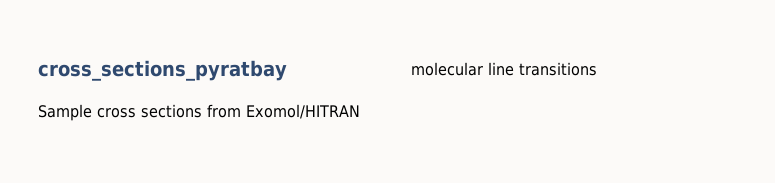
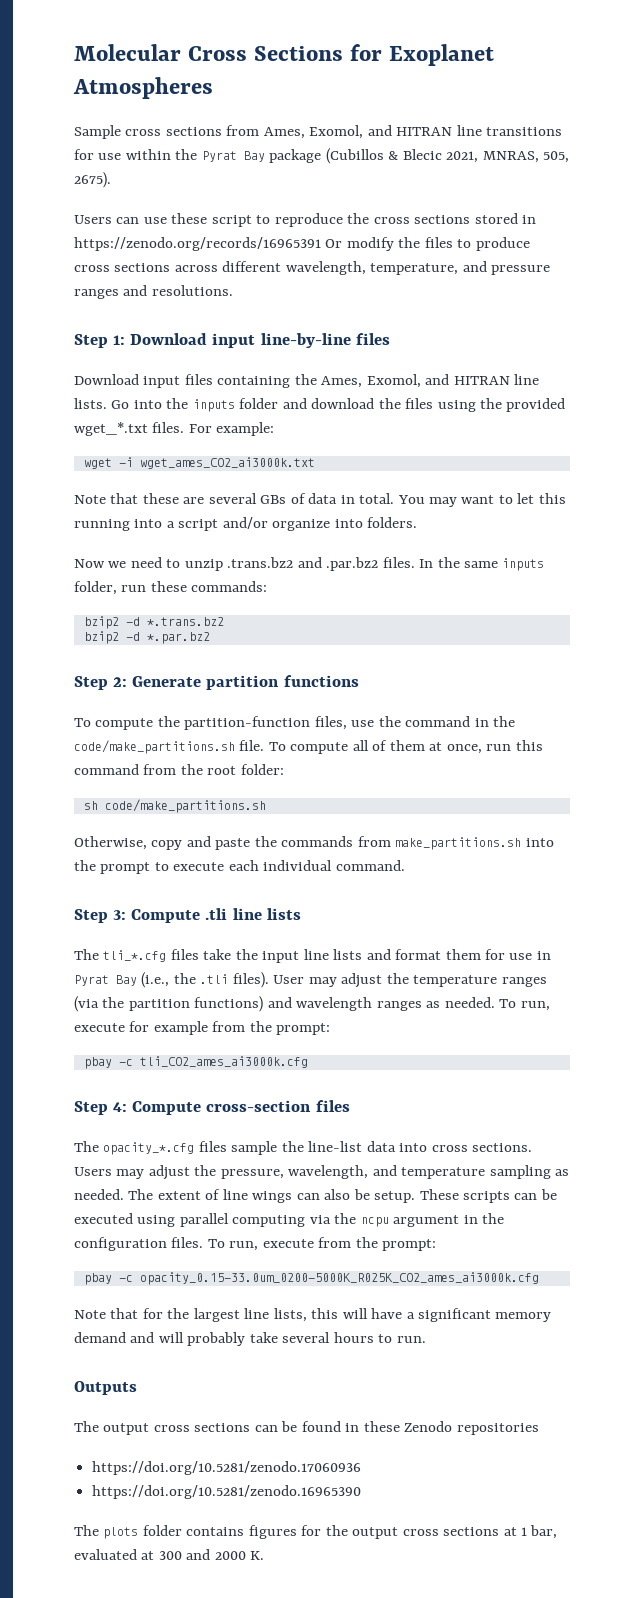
[38,60,287,81] [38,104,360,121] [411,62,597,76] cross_sections_pyratbay // Sample cross sections from Exomol/HITRAN molecular line transitions -> [74,44,495,66] [73,77,213,99] [74,125,563,139] [74,148,570,164] [74,172,111,188] [74,213,537,227] [74,237,530,251] [74,261,551,275] [74,285,233,299] [74,333,390,348] [74,374,540,388] [74,398,566,412] [74,422,275,436] [83,457,315,469] [74,493,566,507] [74,517,418,531] [74,557,545,571] [74,581,268,595] [83,616,224,629] [83,631,210,644] [74,675,359,690] [74,716,516,730] [74,740,543,754] [74,764,284,775] [83,799,266,813] [74,836,554,850] [74,860,405,874] [74,908,301,923] [74,949,551,963] [74,972,547,988] [74,996,550,1012] [74,1021,331,1035] [83,1056,308,1069] [74,1100,350,1115] [74,1141,533,1155] [74,1165,570,1180] [74,1189,557,1203] [74,1213,505,1227] [74,1237,437,1251] [83,1272,539,1285] [74,1308,552,1322] [74,1332,426,1346] [74,1381,137,1395] [74,1421,539,1435] [92,1461,362,1475] [92,1485,362,1499] [74,1525,558,1539] [74,1549,265,1560] Molecular Cross Sections for Exoplanet Atmospheres // Sample cross sections from Ames, Exomol, and HITRAN line transitions for use within the Pyrat Bay package (Cubillos & Blecic 2021, MNRAS, 505, 2675). // Users can use these script to reproduce the cross sections stored in https://zenodo.org/records/16965391 Or modify the files to produce cross sections across different wavelength, temperature, and pressure ranges and resolutions. // Step 1: Download input line-by-line files // Download input files containing the Ames, Exomol, and HITRAN line lists. Go into the inputs folder and download the files using the provided wget_*.txt files. For example: // wget -i wget_ames_CO2_ai3000k.txt // Note that these are several GBs of data in total. You may want to let this running into a script and/or organize into folders. // Now we need to unzip .trans.bz2 and .par.bz2 files. In the same inputs folder, run these commands: // bzip2 -d *.trans.bz2 // bzip2 -d *.par.bz2 // Step 2: Generate partition functions // To compute the partition-function files, use the command in the code/make_partitions.sh file. To compute all of them at once, run this command from the root folder: // sh code/make_partitions.sh // Otherwise, copy and paste the commands from make_partitions.sh into the prompt to execute each individual command. // Step 3: Compute .tli line lists // The tli_*.cfg files take the input line lists and format them for use in Pyrat Bay (i.e., the .tli files). User may adjust the temperature ranges (via the partition functions) and wavelength ranges as needed. To run, execute for example from the prompt: // pbay -c tli_CO2_ames_ai3000k.cfg // Step 4: Compute cross-section files // The opacity_*.cfg files sample the line-list data into cross sections. Users may adjust the pressure, wavelength, and temperature sampling as needed. The extent of line wings can also be setup. These scripts can be executed using parallel computing via the ncpu argument in the configuration files. To run, execute from the prompt: // pbay -c opacity_0.15-33.0um_0200-5000K_R025K_CO2_ames_ai3000k.cfg // Note that for the largest line lists, this will have a significant memory demand and will probably take several hours to run. // Outputs // The output cross sections can be found in these Zenodo repositories // https://doi.org/10.5281/zenodo.17060936 // https://doi.org/10.5281/zenodo.16965390 // The plots folder contains figures for the output cross sections at 1 bar, evaluated at 300 and 2000 K.

